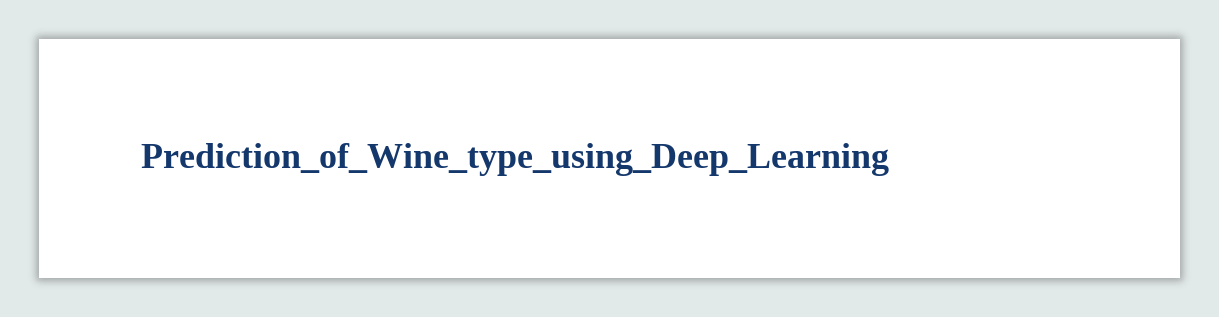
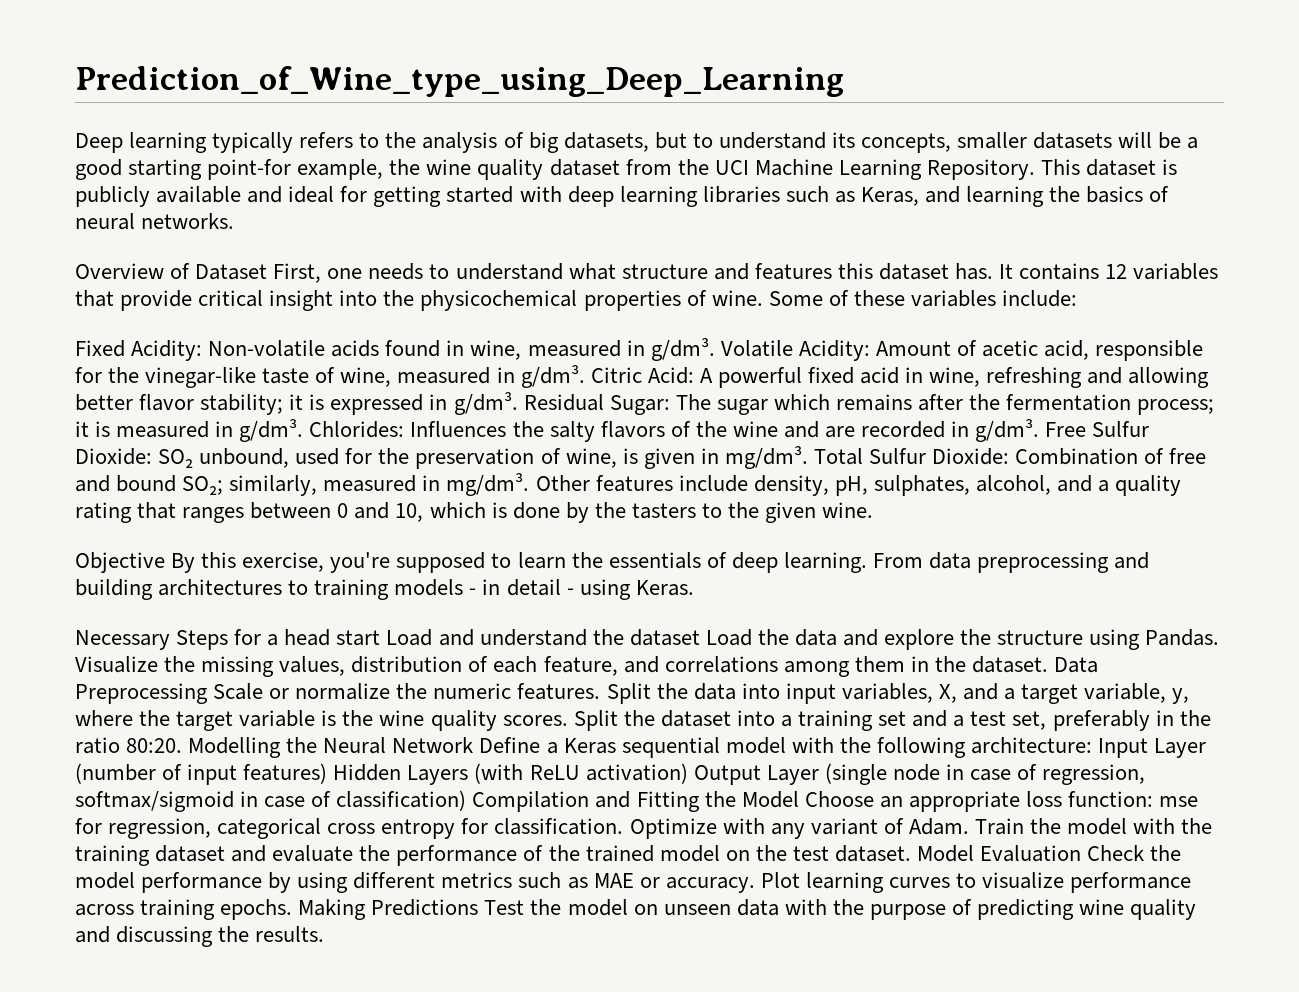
(889, 159) none -> [75,132,1199,153] [75,159,1178,180] [75,186,1170,207] [75,213,235,230] [75,263,1219,283] [75,290,1078,311] [75,338,1204,361] [75,365,1210,388] [75,392,1215,415] [75,419,1150,442] [75,446,1207,469] [75,473,1182,496] [75,502,874,523] [75,552,1150,573] [75,579,694,600] [75,629,1220,650] [75,656,1099,677] [75,683,1190,704] [75,710,1211,731] [75,737,1207,758] [75,763,1146,785] [75,790,1199,812] [75,818,1213,839] [75,845,1182,866] [75,872,1192,893] [75,899,1197,920] [75,926,325,947] // Deep learning typically refers to the analysis of big datasets, but to understand its concepts, smaller datasets will be a good starting point-for example, the wine quality dataset from the UCI Machine Learning Repository. This dataset is publicly available and ideal for getting started with deep learning libraries such as Keras, and learning the basics of neural networks. // Overview of Dataset First, one needs to understand what structure and features this dataset has. It contains 12 variables that provide critical insight into the physicochemical properties of wine. Some of these variables include: // Fixed Acidity: Non-volatile acids found in wine, measured in g/dm³. Volatile Acidity: Amount of acetic acid, responsible for the vinegar-like taste of wine, measured in g/dm³. Citric Acid: A powerful fixed acid in wine, refreshing and allowing better flavor stability; it is expressed in g/dm³. Residual Sugar: The sugar which remains after the fermentation process; it is measured in g/dm³. Chlorides: Influences the salty flavors of the wine and are recorded in g/dm³. Free Sulfur Dioxide: SO₂ unbound, used for the preservation of wine, is given in mg/dm³. Total Sulfur Dioxide: Combination of free and bound SO₂; similarly, measured in mg/dm³. Other features include density, pH, sulphates, alcohol, and a quality rating that ranges between 0 and 10, which is done by the tasters to the given wine. // Objective By this exercise, you're supposed to learn the essentials of deep learning. From data preprocessing and building architectures to training models - in detail - using Keras. // Necessary Steps for a head start Load and understand the dataset Load the data and explore the structure using Pandas. Visualize the missing values, distribution of each feature, and correlations among them in the dataset. Data Preprocessing Scale or normalize the numeric features. Split the data into input variables, X, and a target variable, y, where the target variable is the wine quality scores. Split the dataset into a training set and a test set, preferably in the ratio 80:20. Modelling the Neural Network Define a Keras sequential model with the following architecture: Input Layer (number of input features) Hidden Layers (with ReLU activation) Output Layer (single node in case of regression, softmax/sigmoid in case of classification) Compilation and Fitting the Model Choose an appropriate loss function: mse for regression, categorical cross entropy for classification. Optimize with any variant of Adam. Train the model with the training dataset and evaluate the performance of the trained model on the test dataset. Model Evaluation Check the model performance by using different metrics such as MAE or accuracy. Plot learning curves to visualize performance across training epochs. Making Predictions Test the model on unseen data with the purpose of predicting wine quality and discussing the results.

